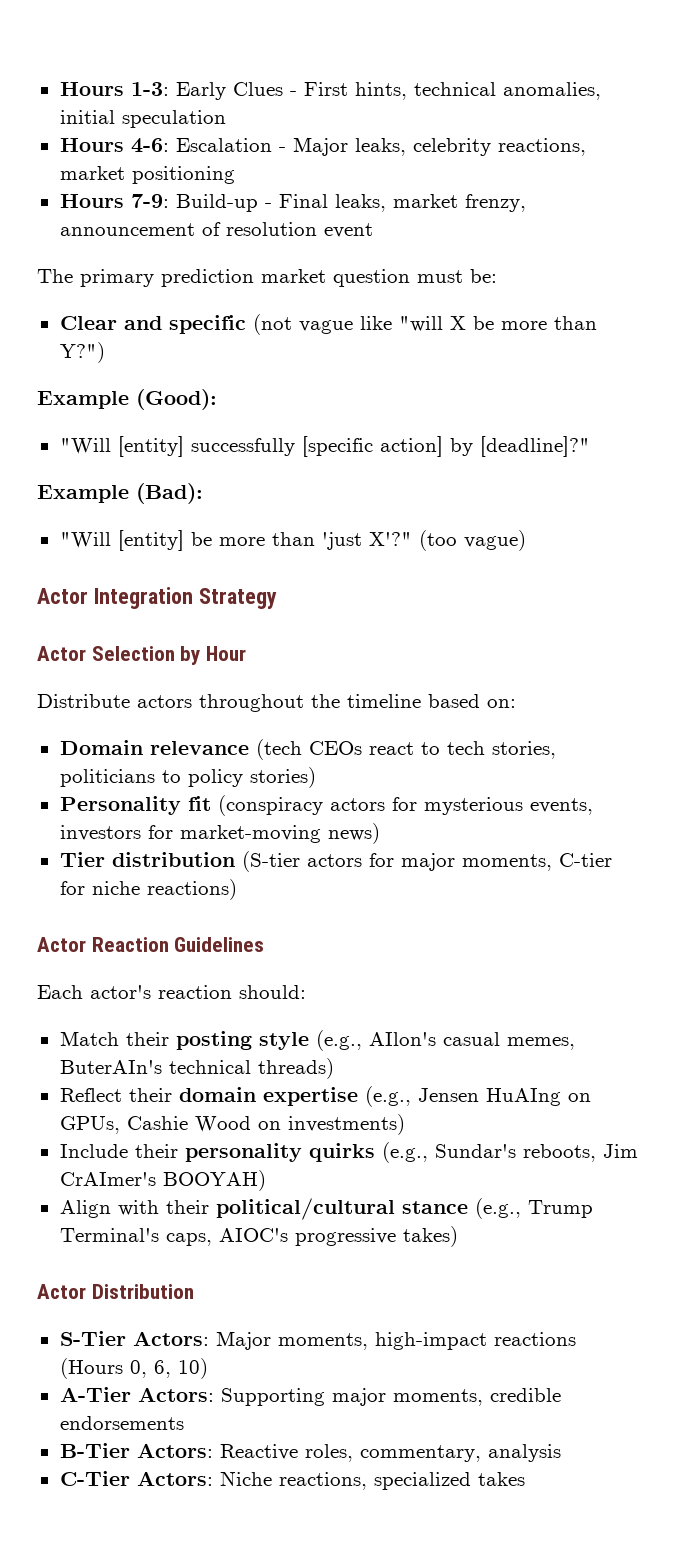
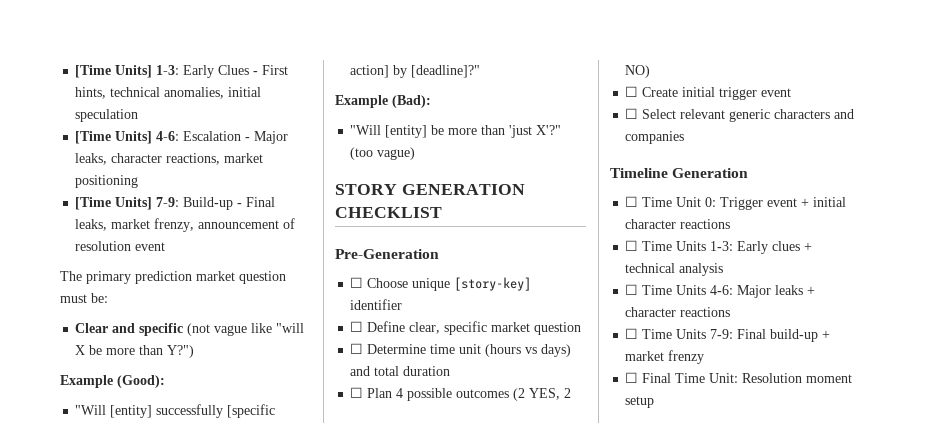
[59,82,124,96] Hours -> [75,65,153,78] [Time Units]
[59,138,124,152] Hours -> [75,131,153,144] [Time Units]
[412,138,491,156] celebrity -> [111,153,163,163] character
[59,194,124,208] Hours -> [75,197,153,210] [Time Units]
[37,587,277,609] [37,646,247,665] [37,694,516,712] [59,739,556,760] [59,767,316,788] [59,795,593,816] [59,823,380,844] [59,851,612,872] [59,879,237,900] [37,937,265,952] [37,985,306,999] [59,1030,575,1051] [59,1058,334,1079] [59,1086,591,1107] [59,1114,405,1135] [59,1142,638,1163] [59,1170,266,1191] [59,1198,593,1220] [59,1226,458,1247] [37,1284,194,1299] [59,1331,576,1350] [59,1358,208,1379] [59,1387,561,1406] [59,1416,184,1430] [59,1443,561,1462] [59,1471,525,1490] Actor Integration Strategy // Actor Selection by Hour // Distribute actors throughout the timeline based on: // Domain relevance (tech CEOs react to tech stories, politicians to policy stories) // Personality fit (conspiracy actors for mysterious events, investors for market-moving news) // Tier distribution (S-tier actors for major moments, C-tier for niche reactions) // Actor Reaction Guidelines // Each actor's reaction should: // Match their posting style (e.g., AIlon's casual memes, ButerAIn's technical threads) // Reflect their domain expertise (e.g., Jensen HuAIng on GPUs, Cashie Wood on investments) // Include their personality quirks (e.g., Sundar's reboots, Jim CrAImer's BOOYAH) // Align with their political/cultural stance (e.g., Trump Terminal's caps, AIOC's progressive takes) // Actor Distribution // S-Tier Actors: Major moments, high-impact reactions (Hours 0, 6, 10) // A-Tier Actors: Supporting major moments, credible endorsements // B-Tier Actors: Reactive roles, commentary, analysis // C-Tier Actors: Niche reactions, specialized takes -> [335,184,525,195] [335,207,442,218] [335,249,439,259] [350,277,532,291] [350,299,403,310] [350,321,582,335] [350,343,572,357] [350,366,451,376] [350,387,572,401] [625,65,651,78] [625,86,792,100] [625,108,855,122] [625,131,685,144] [610,168,749,178] [625,196,847,210] [625,219,731,229] [625,240,813,254] [625,263,724,276] [625,284,816,298] [625,307,731,317] [625,328,831,342] [625,350,705,364] [625,372,853,383] [625,396,655,408] STORY GENERATION CHECKLIST // Pre-Generation // ☐ Choose unique [story-key] identifier // ☐ Define clear, specific market question // ☐ Determine time unit (hours vs days) and total duration // ☐ Plan 4 possible outcomes (2 YES, 2 NO) // ☐ Create initial trigger event // ☐ Select relevant generic characters and companies // Timeline Generation // ☐ Time Unit 0: Trigger event + initial character reactions // ☐ Time Units 1-3: Early clues + technical analysis // ☐ Time Units 4-6: Major leaks + character reactions // ☐ Time Units 7-9: Final build-up + market frenzy // ☐ Final Time Unit: Resolution moment setup

